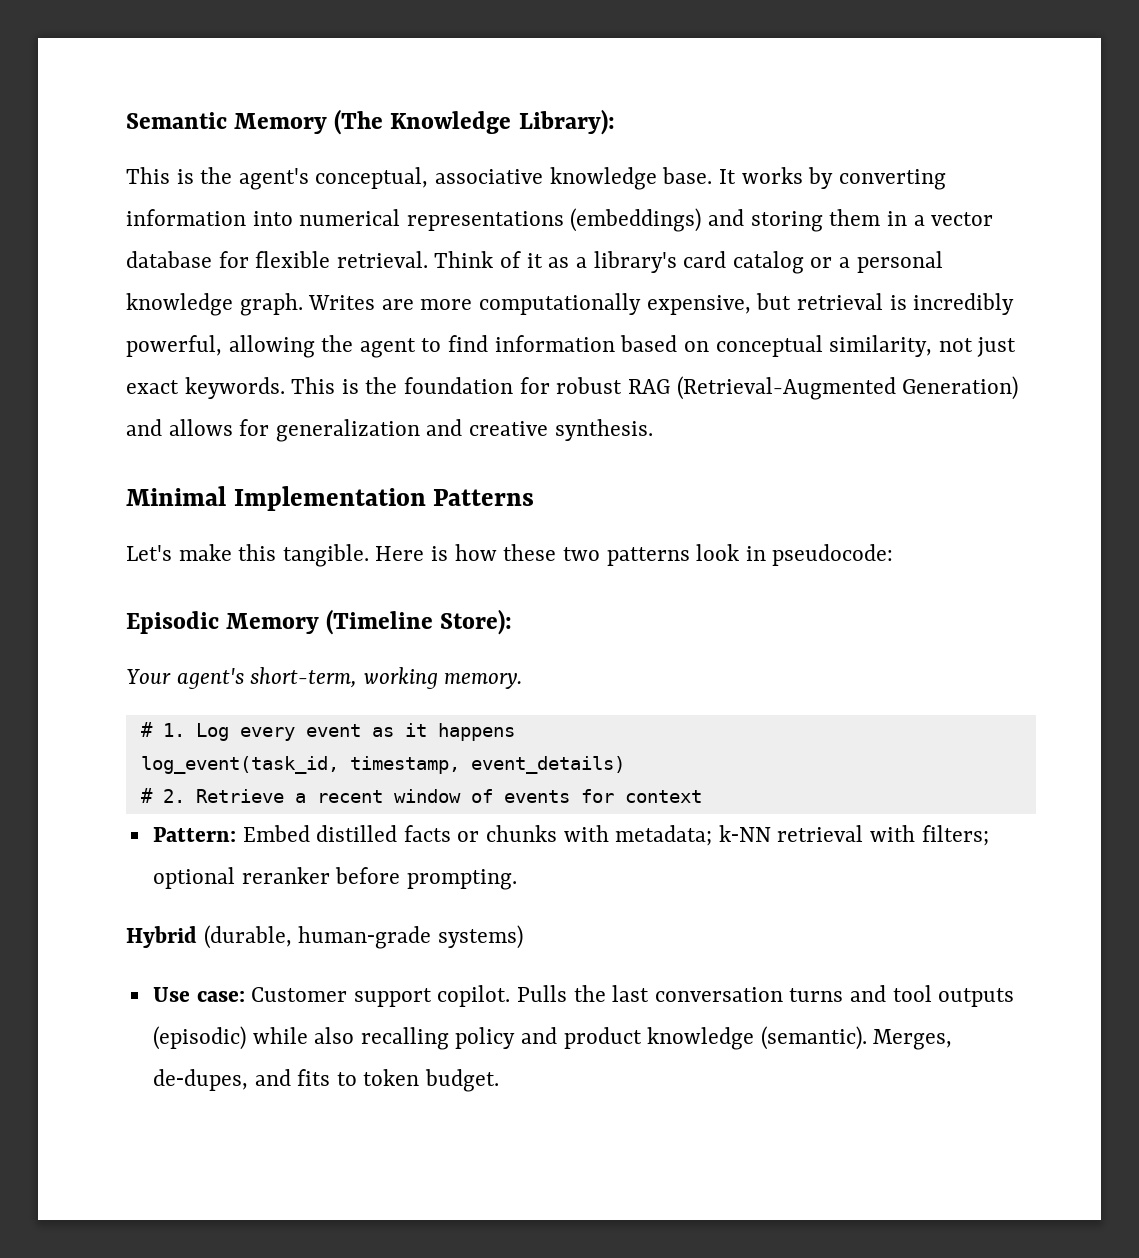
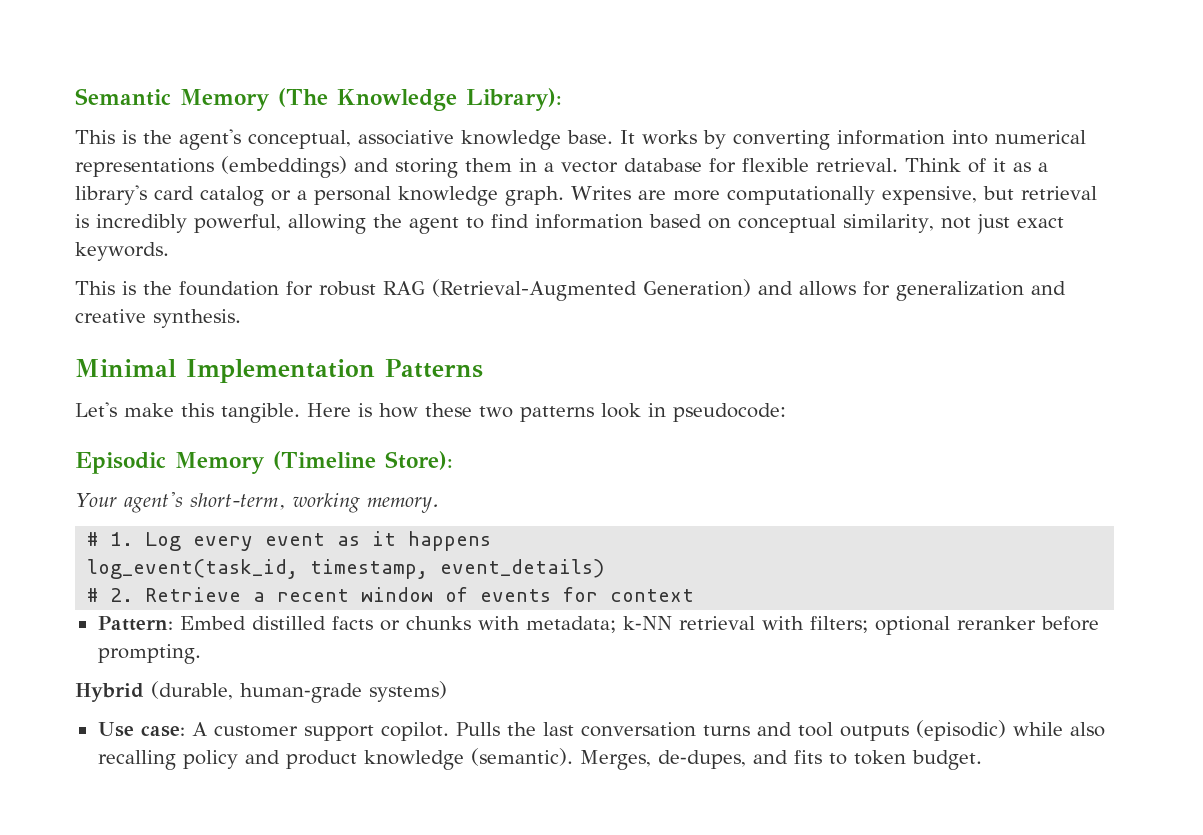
(285, 388) none -> (169, 251) //
[251,987,348,1002] Customer -> [191,722,298,737] A customer

